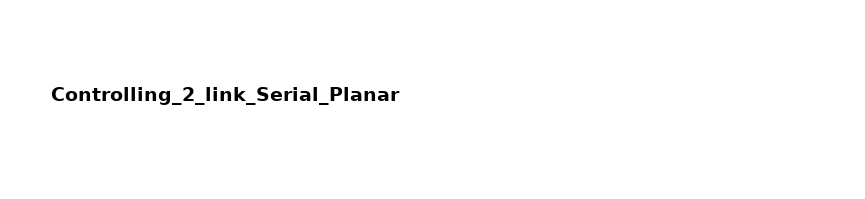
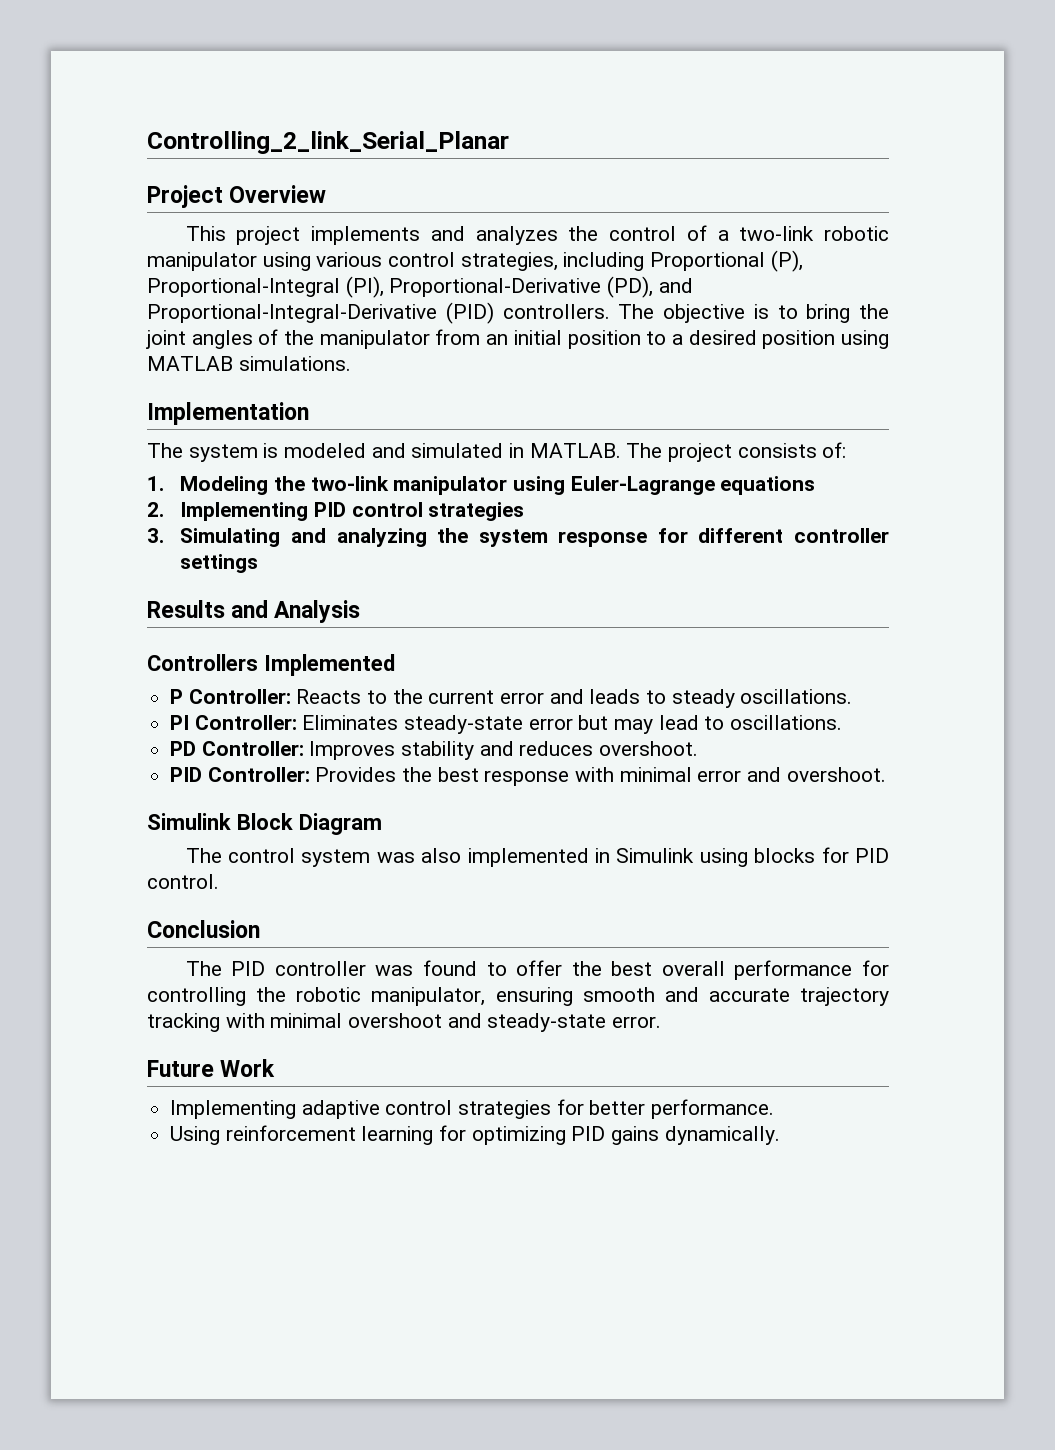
(400, 96) none -> [147,185,327,208] [185,225,889,245] [147,250,803,272] [147,276,693,298] [147,302,889,324] [146,329,889,349] [147,356,351,371] [147,402,309,425] [147,442,847,462] [147,476,816,495] [147,502,525,521] [147,528,889,547] [180,554,259,573] [147,600,361,623] [147,654,395,676] [170,689,853,708] [170,715,843,734] [170,741,699,760] [170,767,886,786] [147,813,382,835] [185,847,890,867] [147,874,219,889] [147,920,260,938] [185,960,890,980] [147,987,889,1006] [147,1013,662,1032] [147,1059,276,1077] [170,1099,775,1119] [170,1125,780,1145] // Project Overview // This project implements and analyzes the control of a two-link robotic manipulator using various control strategies, including Proportional (P), Proportional-Integral (PI), Proportional-Derivative (PD), and Proportional-Integral-Derivative (PID) controllers. The objective is to bring the joint angles of the manipulator from an initial position to a desired position using MATLAB simulations. // Implementation // The system is modeled and simulated in MATLAB. The project consists of: // 1. Modeling the two-link manipulator using Euler-Lagrange equations // 2. Implementing PID control strategies // 3. Simulating and analyzing the system response for different controller settings // Results and Analysis // Controllers Implemented // P Controller: Reacts to the current error and leads to steady oscillations. // PI Controller: Eliminates steady-state error but may lead to oscillations. // PD Controller: Improves stability and reduces overshoot. // PID Controller: Provides the best response with minimal error and overshoot. // Simulink Block Diagram // The control system was also implemented in Simulink using blocks for PID control. // Conclusion // The PID controller was found to offer the best overall performance for controlling the robotic manipulator, ensuring smooth and accurate trajectory tracking with minimal overshoot and steady-state error. // Future Work // Implementing adaptive control strategies for better performance. // Using reinforcement learning for optimizing PID gains dynamically.

